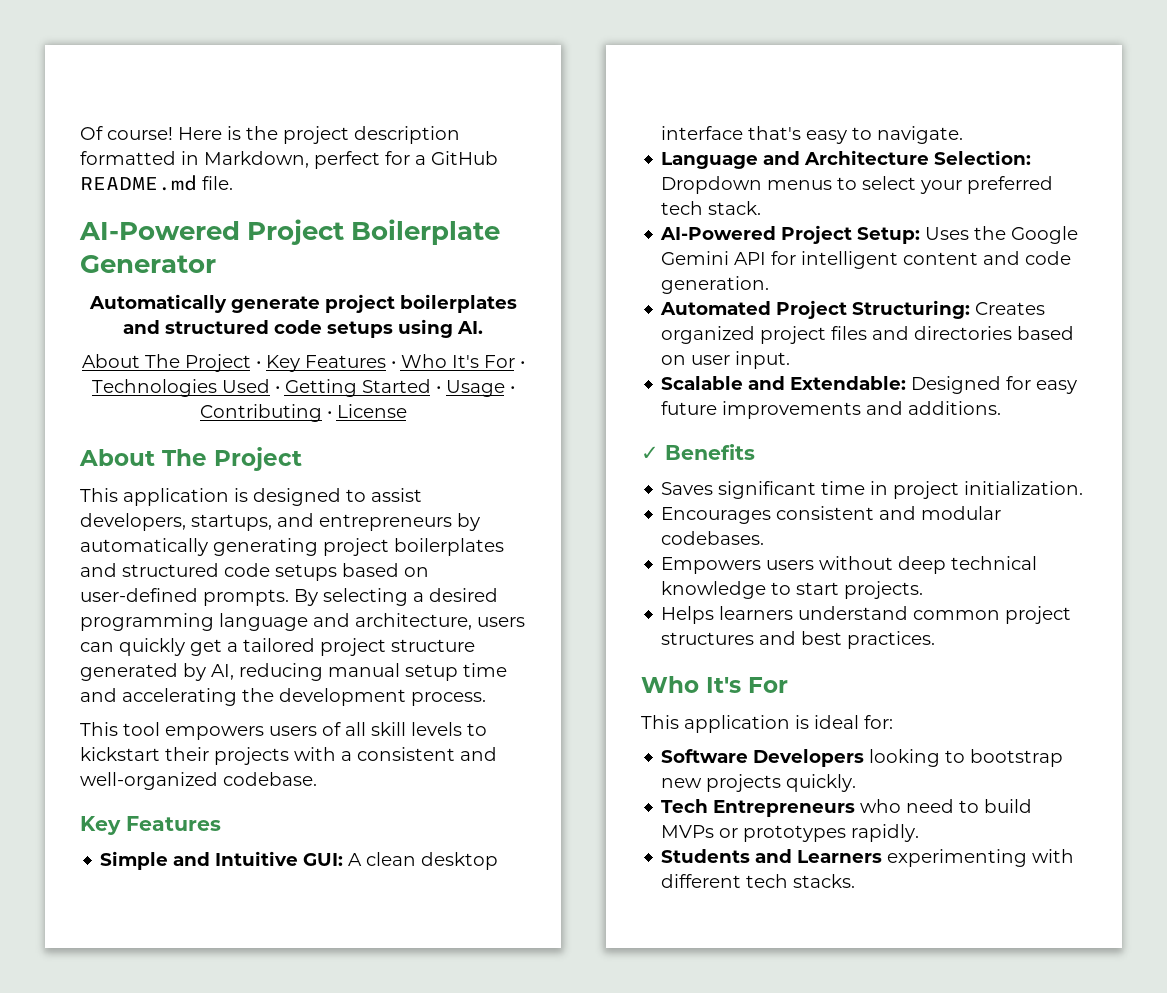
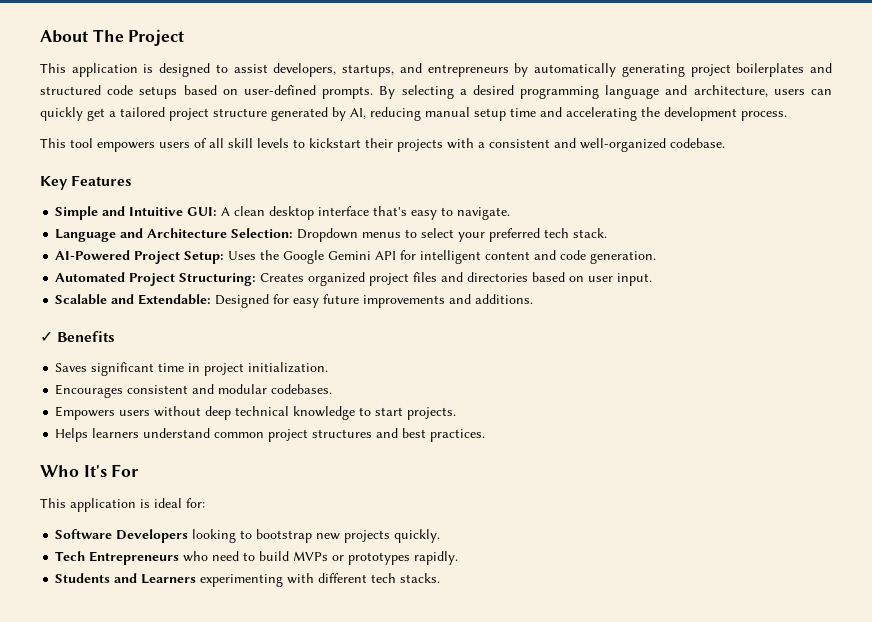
[80,126,460,144] [80,151,498,169] [80,175,233,191] [79,219,501,245] [80,255,216,273] [88,294,517,313] [123,319,483,338] [81,354,525,372] [91,379,515,397] [199,404,407,422] Of course! Here is the project description formatted in Markdown, perfect for a GitHub README.md file. // AI-Powered Project Boilerplate Generator // Automatically generate project boilerplates and structured code setups using AI. // About The Project • Key Features • Who It's For • Technologies Used • Getting Started • Usage • Contributing • License // -> (40, 36) none

